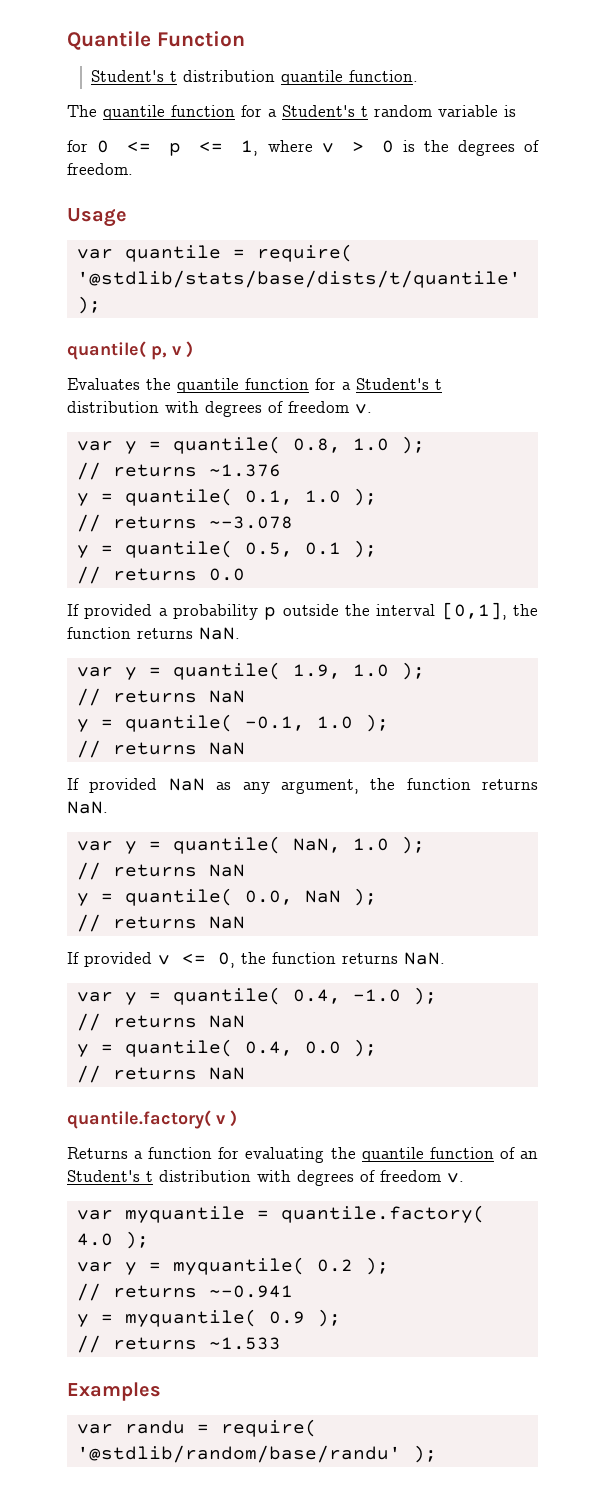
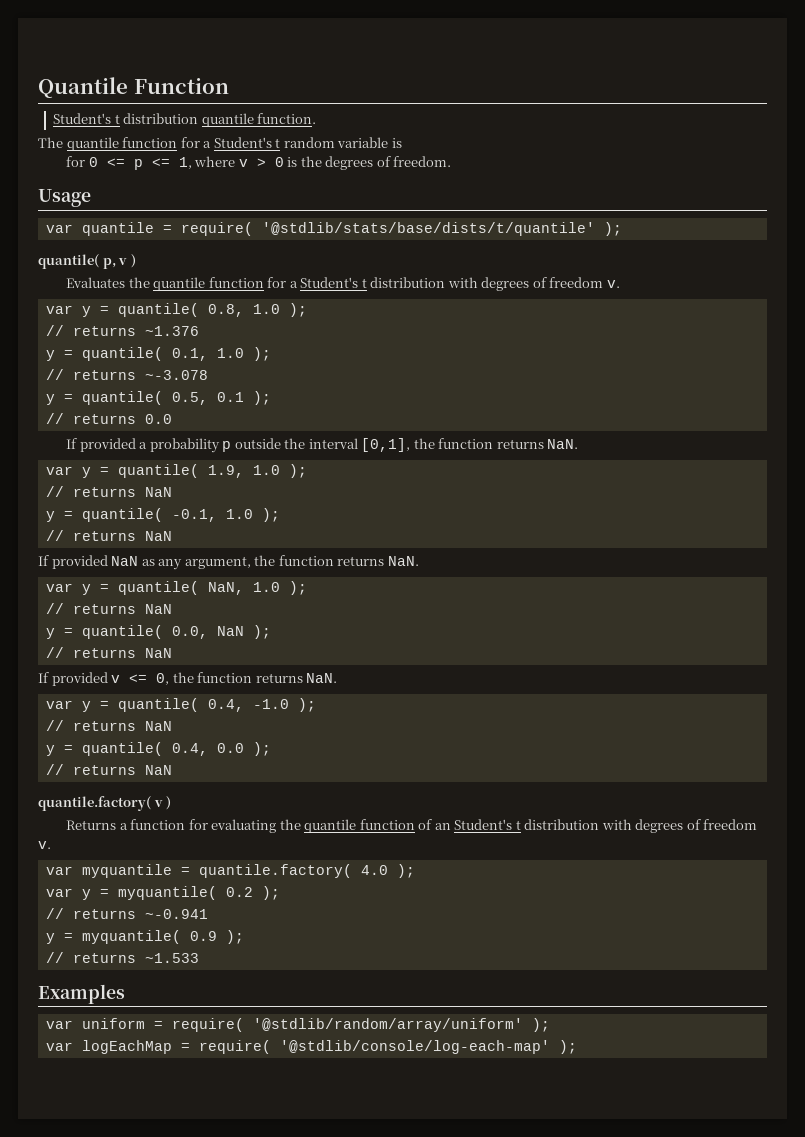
[124,1419,317,1437] [76,1445,437,1463] randu = require( '@stdlib/random/base/randu' ); -> [81,1018,550,1032] [45,1040,577,1054] uniform = require( '@stdlib/random/array/uniform' ); // var logEachMap = require( '@stdlib/console/log-each-map' );

